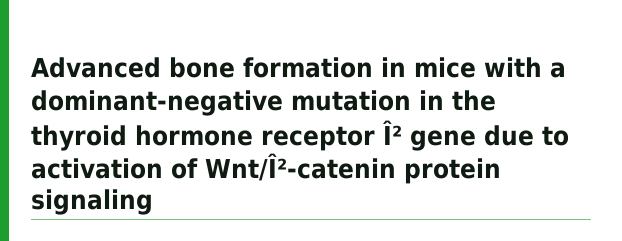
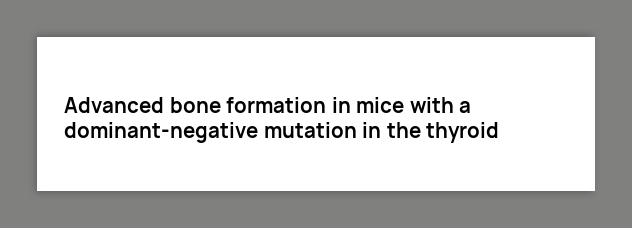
[135,120,569,151] [31,153,501,184] [31,189,153,215] hormone receptor Î² gene due to activation of Wnt/Î²-catenin protein signaling -> (500, 132) none

